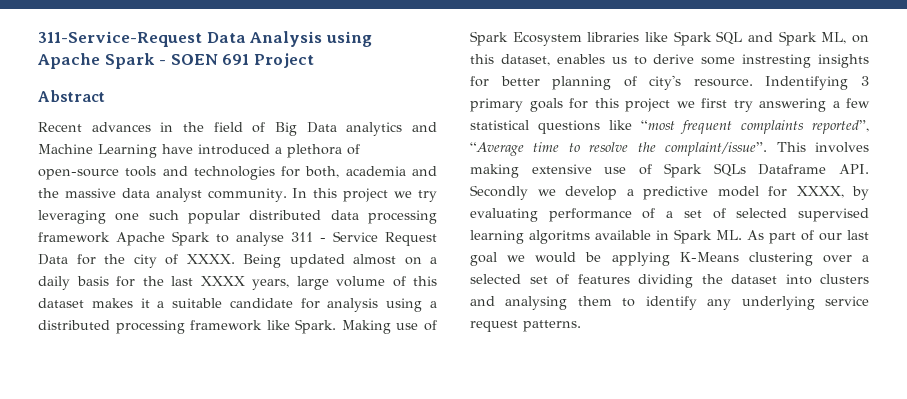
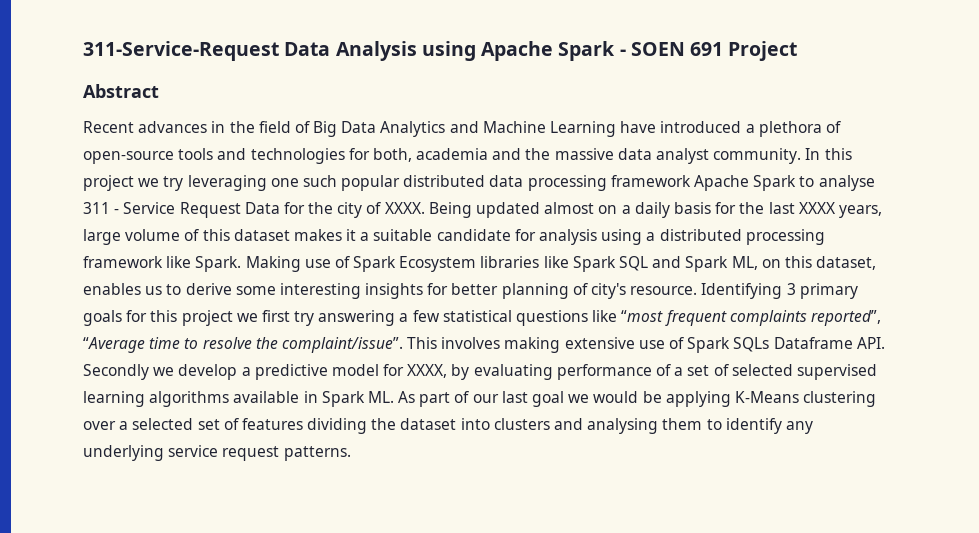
[346,122,403,136] analytics -> [380,121,446,137] Analytics
[742,54,812,68] instresting -> [279,283,361,299] interesting
[765,76,849,90] Indentifying -> [701,283,783,299] Identifying
[529,230,590,244] algoritms -> [149,391,230,407] algorithms

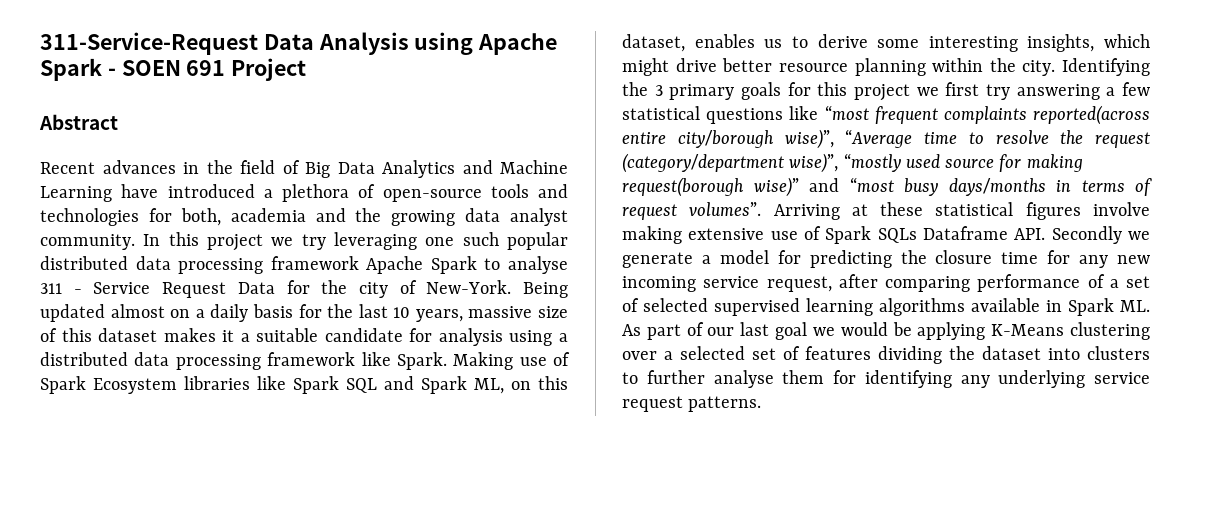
[554,148,614,160] massive -> [391,210,456,226] growing
[384,202,425,214] XXXX. -> [426,280,512,294] New-York.
[798,202,882,218] [83,229,181,245] XXXX years, large volume -> [393,306,568,322] 10 years, massive size
(742, 235) none -> [134,352,170,366] data
[365,283,783,299] insights for better planning of city's resource. Identifying -> [1027,34,1150,52] [622,58,1150,76] [622,82,648,96] insights, which might drive better resource planning within the city. Identifying the
[810,310,881,326] reported”, -> [1033,105,1150,125] [622,129,834,149] reported(across entire city/borough wise)”,
[281,337,501,353] complaint/issue”. This involves -> [1095,132,1150,148] [622,153,1083,173] [622,177,1152,197] [622,202,1150,220] request (category/department wise)”, “mostly used source for making request(borough wise)” and “most busy days/months in terms of request volumes”. Arriving at these statistical figures involve
[178,364,553,380] develop a predictive model for XXXX, by evaluating -> [622,250,1150,268] [622,274,970,292] generate a model for predicting the closure time for any new incoming service request, after comparing
[554,418,782,434] and analysing them to identify -> [622,370,952,388] to further analyse them for identifying

